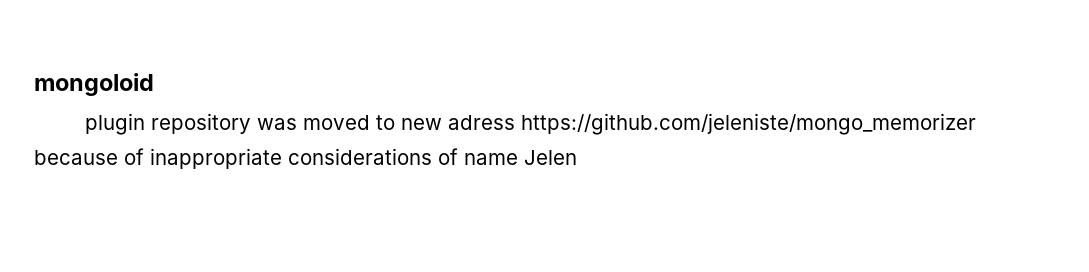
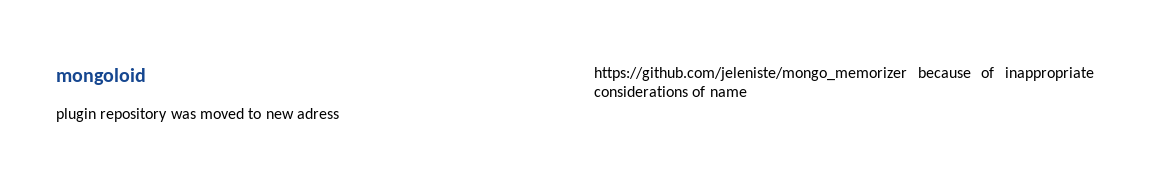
[524,150,577,165] Jelen -> (747, 93) none

